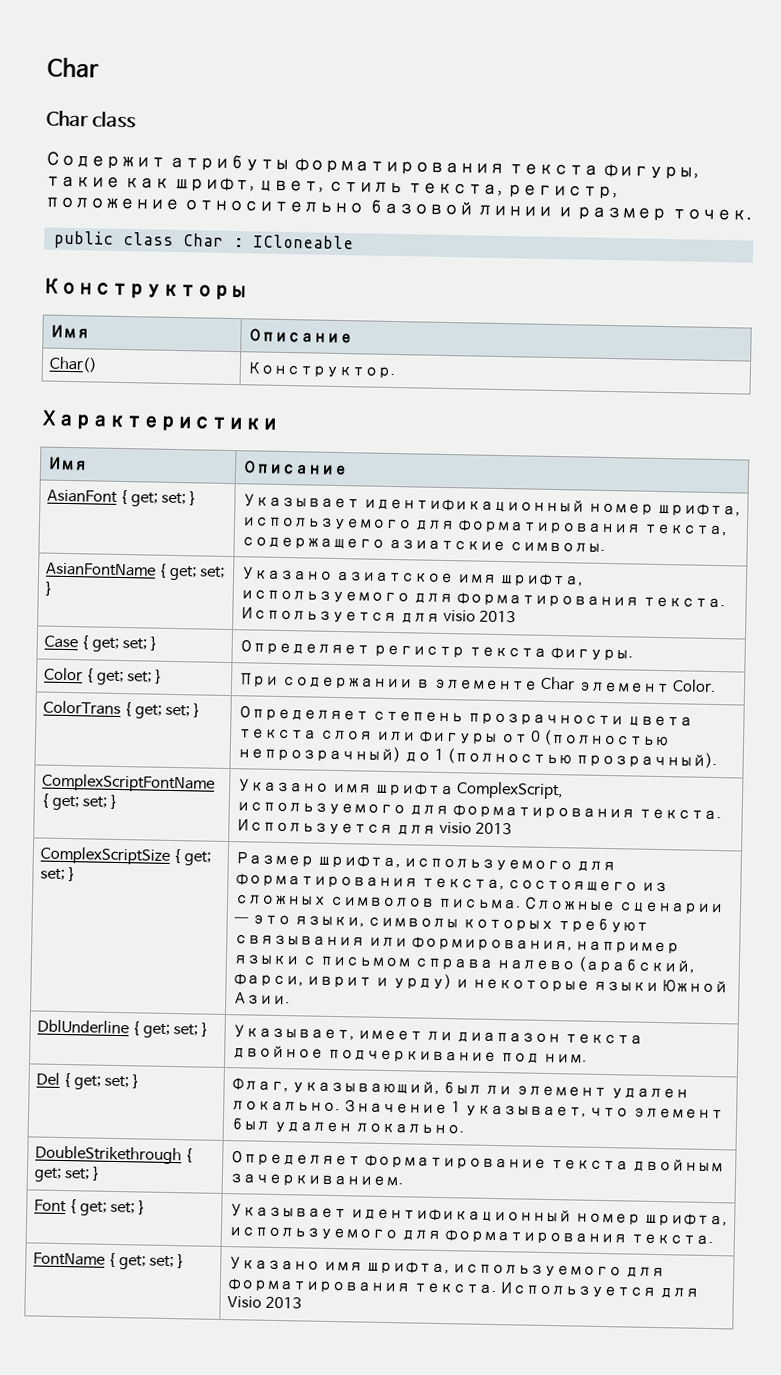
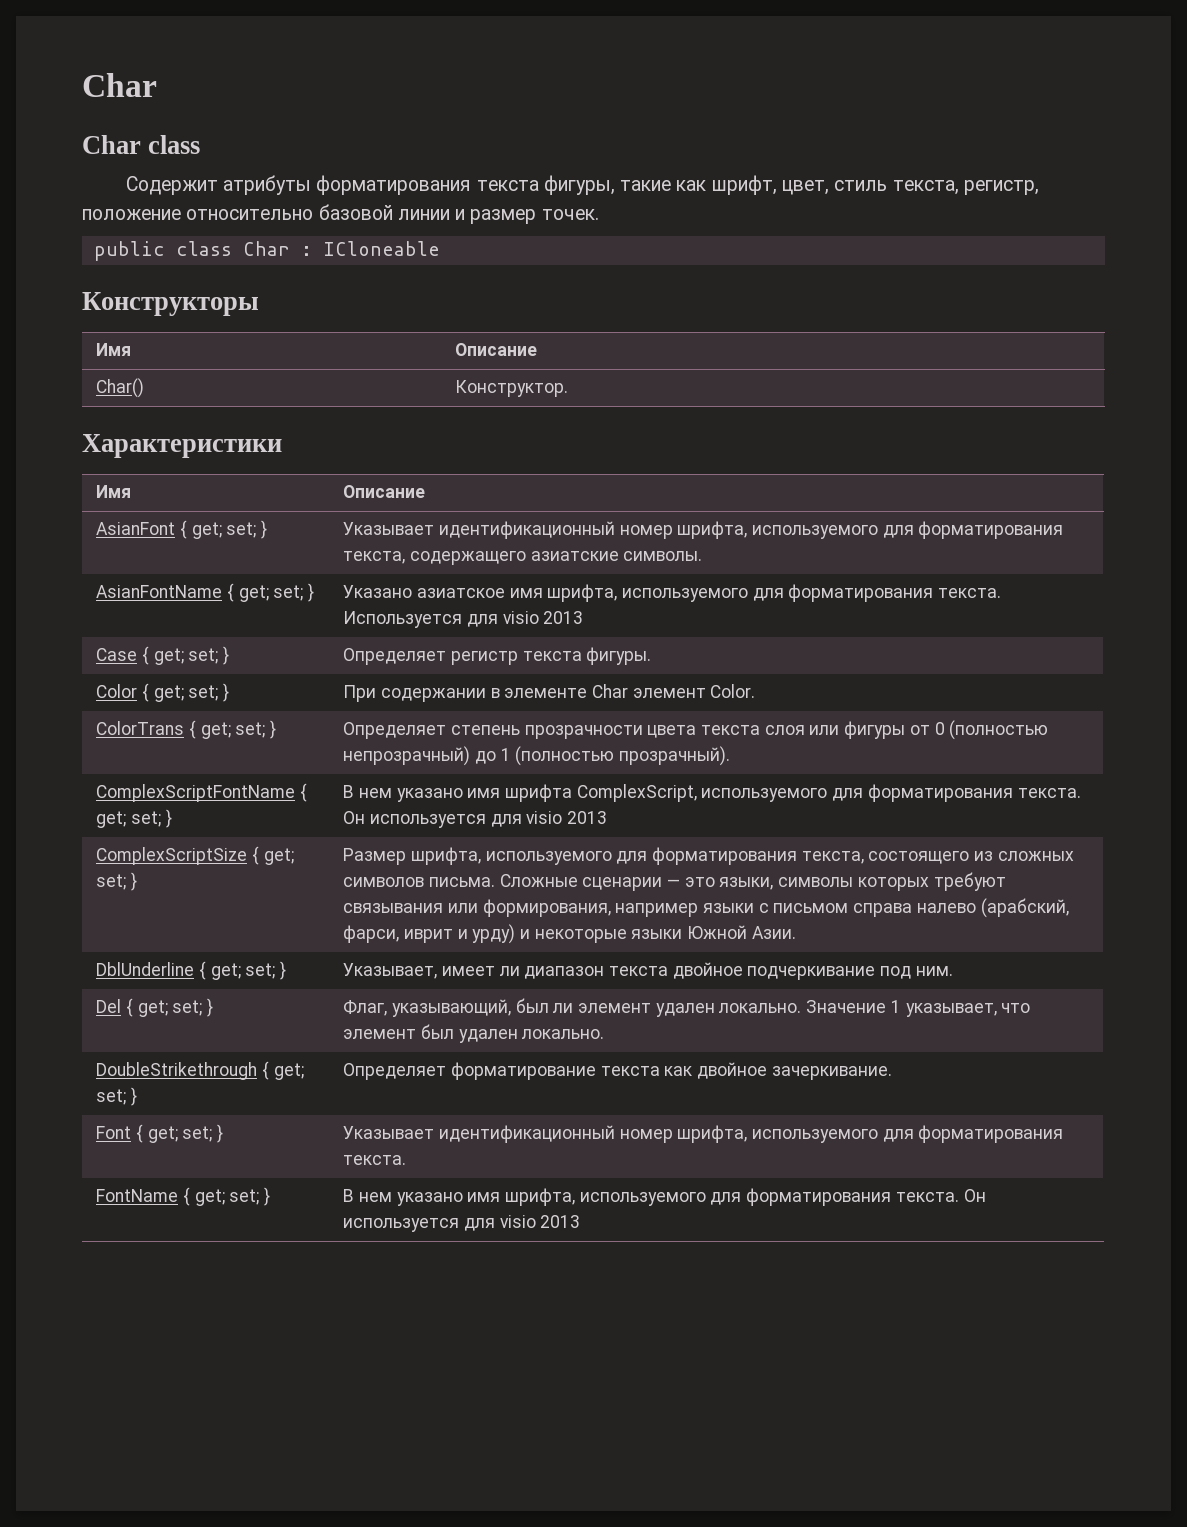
[236,778,329,793] Указано -> [343,785,463,802] В нем указано
[235,818,393,836] Используется -> [343,811,486,828] Он используется
[632,1158,725,1174] [228,1173,403,1188] двойным зачеркиванием. -> [664,1062,892,1080] как двойное зачеркивание.
[227,1256,666,1279] [226,1278,700,1299] [226,1296,262,1308] Указано имя шрифта, используемого для форматирования текста. Используется для Visio -> [343,1188,986,1206] [343,1215,536,1232] В нем указано имя шрифта, используемого для форматирования текста. Он используется для visio

